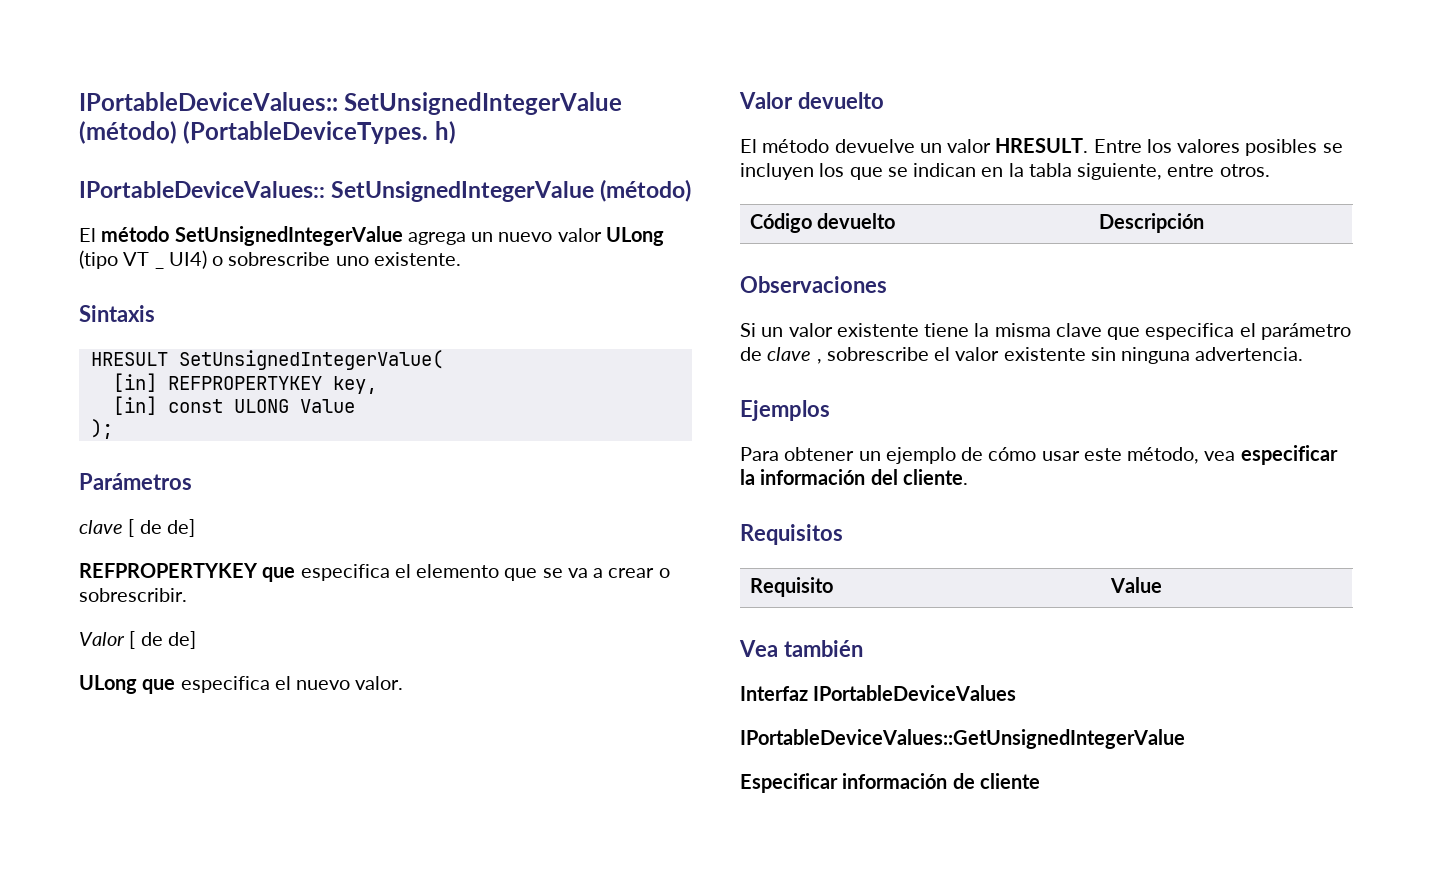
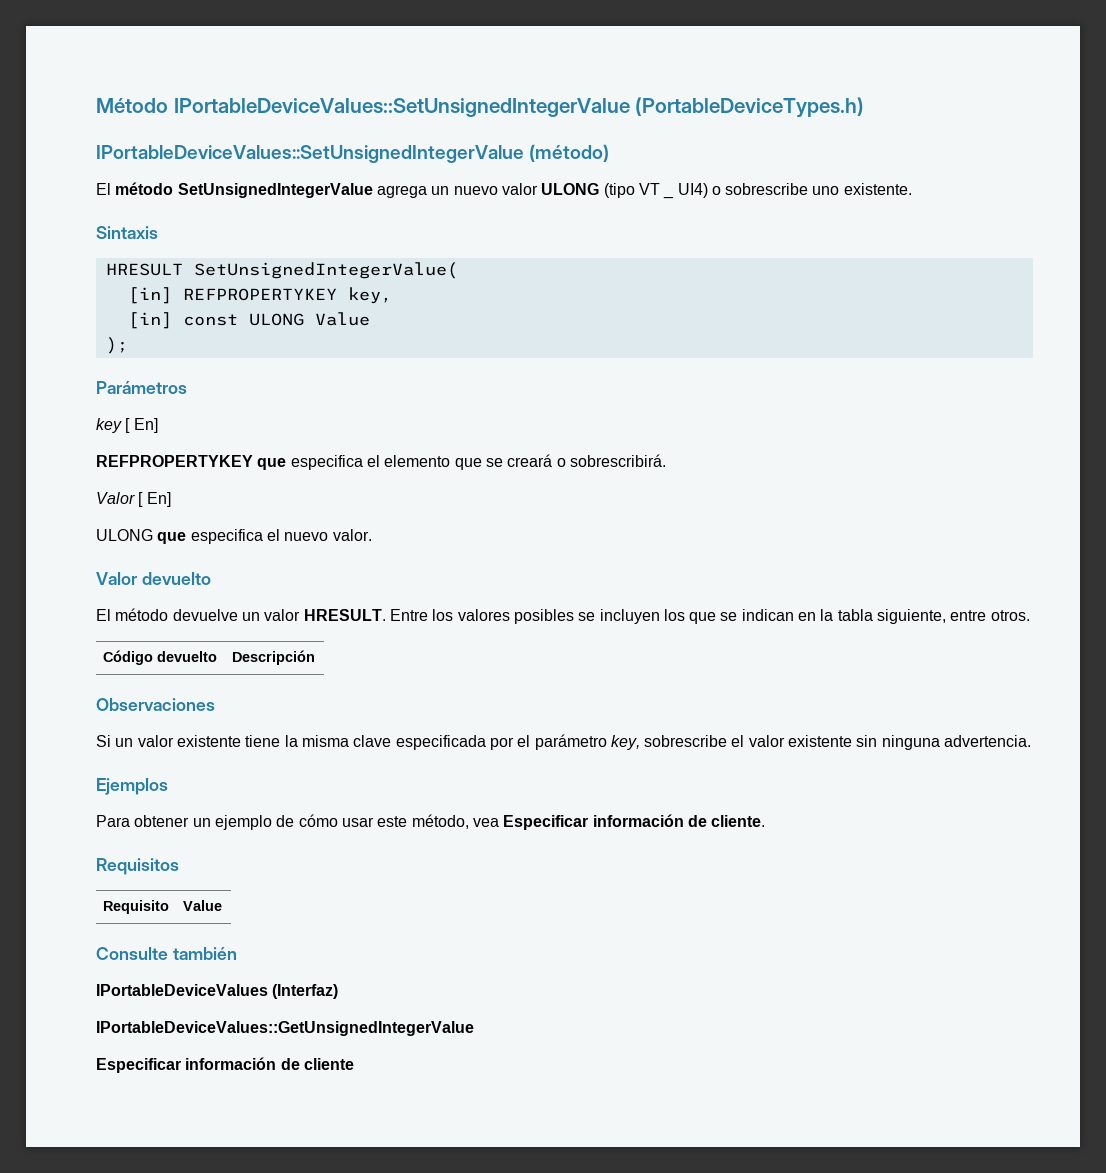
[79,92,623,115] [79,121,456,144] [79,181,595,202] IPortableDeviceValues:: SetUnsignedIntegerValue (método) (PortableDeviceTypes. h) // IPortableDeviceValues:: SetUnsignedIntegerValue -> [96,97,865,118] [96,145,524,163] Método IPortableDeviceValues::SetUnsignedIntegerValue (PortableDeviceTypes.h) // IPortableDeviceValues::SetUnsignedIntegerValue
[605,227,664,246] ULong -> [541,183,600,195] ULONG
[79,519,195,537] clave [ de de] -> [96,418,158,433] key [ En]
[567,568,670,578] [79,588,187,602] va a crear o sobrescribir. -> [507,454,666,467] creará o sobrescribirá.
[140,631,196,649] [79,675,137,694] de de] // ULong -> [146,492,171,507] [96,529,153,541] En] // ULONG
[1107,323,1351,340] [740,347,822,364] que especifica el parámetro de clave , -> [395,734,640,750] especificada por el parámetro key,
[1240,445,1338,465] [740,469,898,485] especificar la información del -> [503,814,707,830] Especificar información de
[739,640,778,657] Vea -> [96,947,168,960] Consulte
[740,686,808,701] Interfaz -> (237, 953) none
(1017, 693) none -> [272,984,339,999] (Interfaz)

